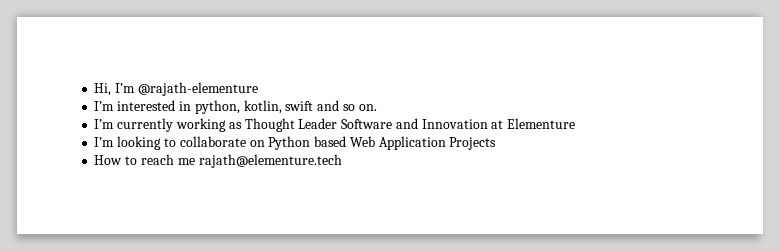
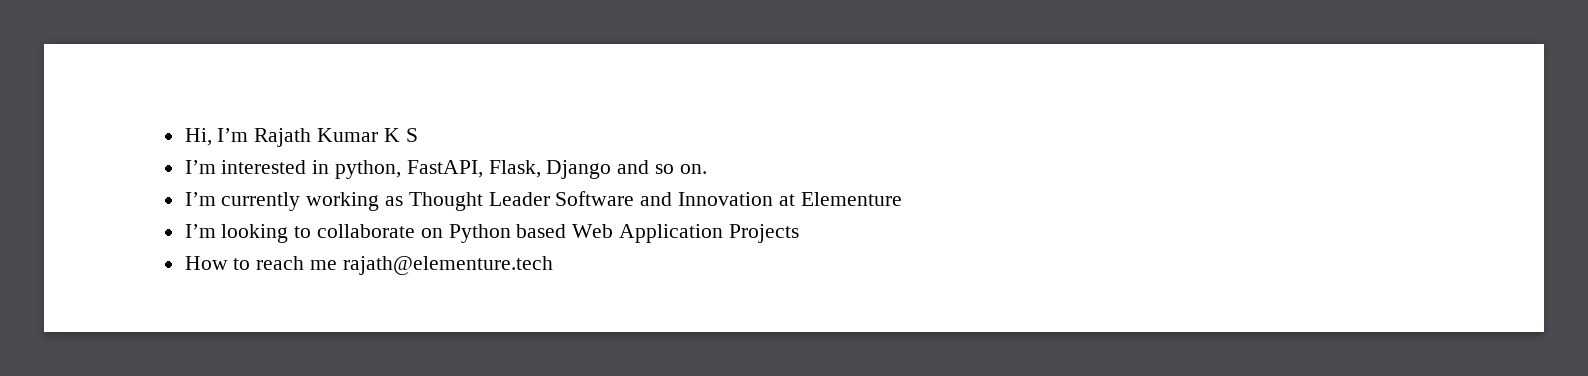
[137,82,258,96] @rajath-elementure -> [254,128,418,147] Rajath Kumar K S
[243,100,314,114] kotlin, swift -> [406,160,612,179] FastAPI, Flask, Django

